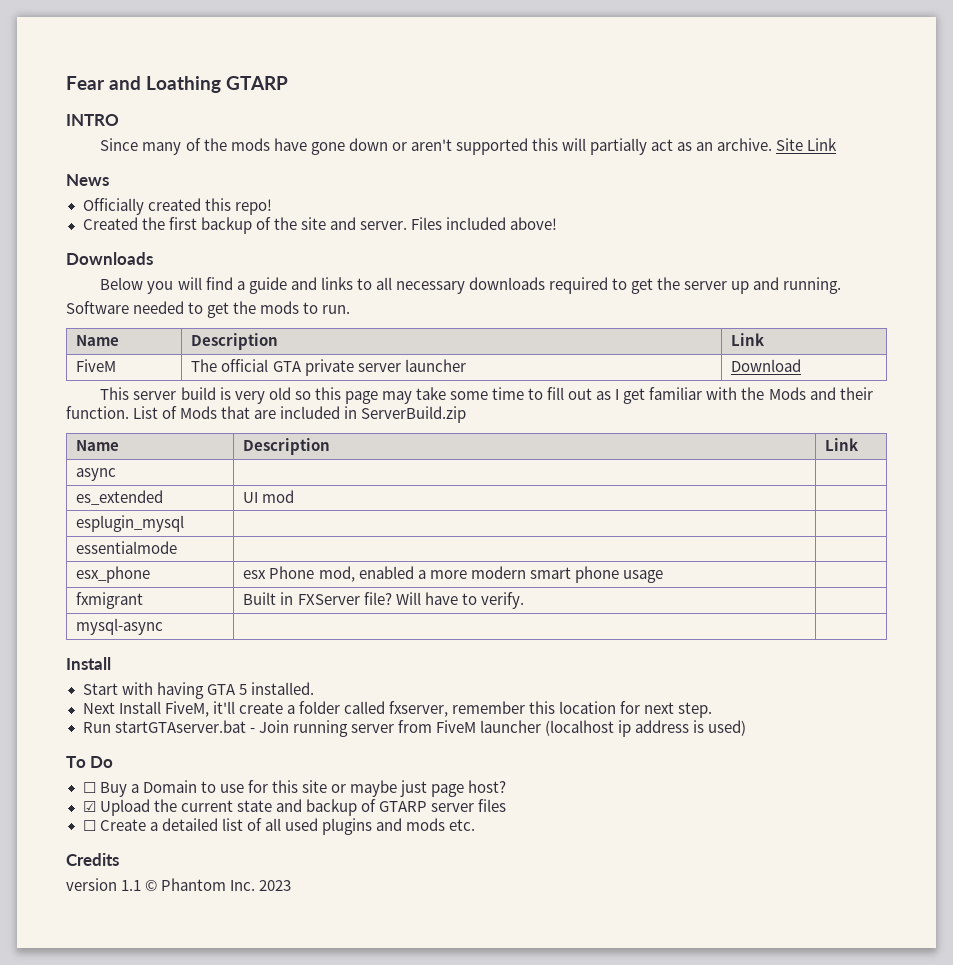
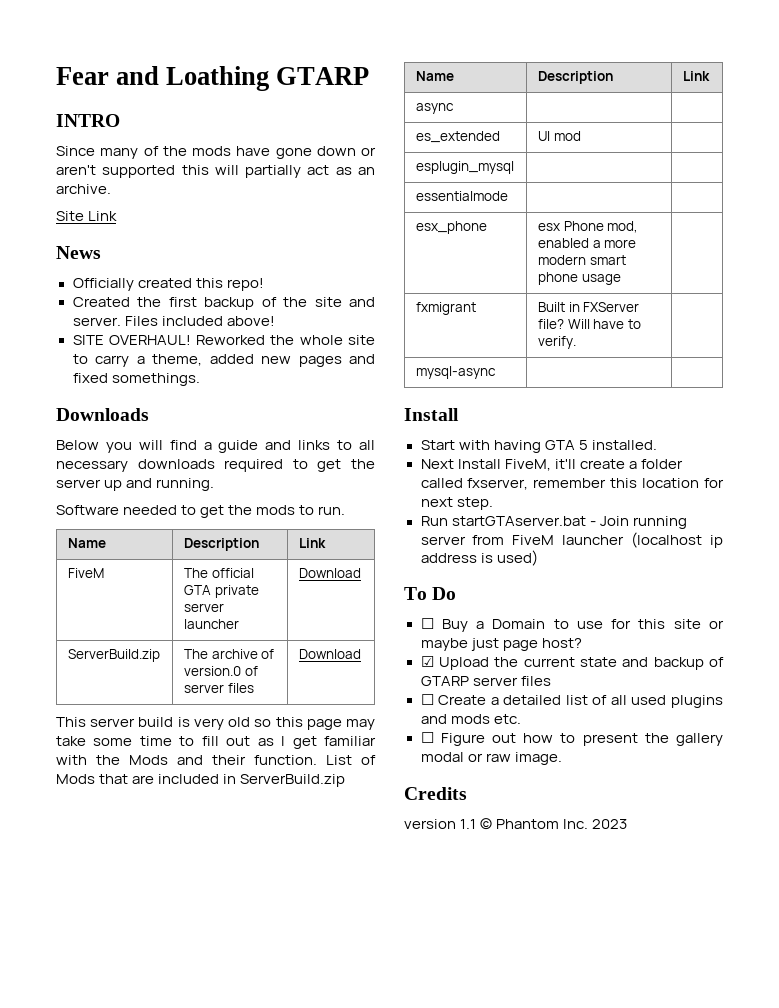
(773, 144) none -> (111, 189) //
(558, 223) none -> [72,335,376,345] [72,354,375,367] [72,373,200,386] // SITE OVERHAUL! Reworked the whole site to carry a theme, added new pages and fixed somethings.
(802, 365) none -> [67,649,160,662] [183,649,275,659] [183,666,258,676] [183,683,254,693] [298,649,361,659] // ServerBuild.zip | The archive of version.0 of server files | Download
(476, 825) none -> [420,732,723,746] [420,752,562,765] // ☐ Figure out how to present the gallery modal or raw image.

